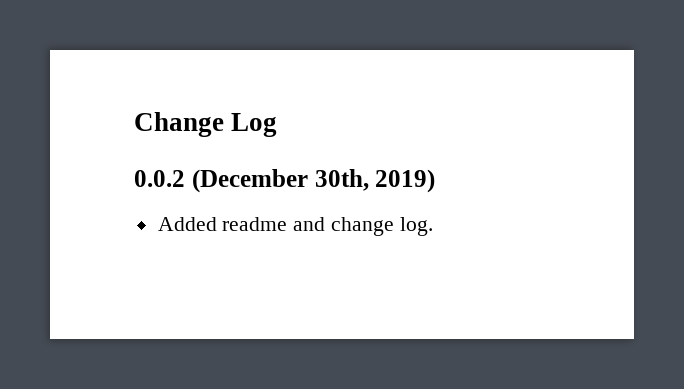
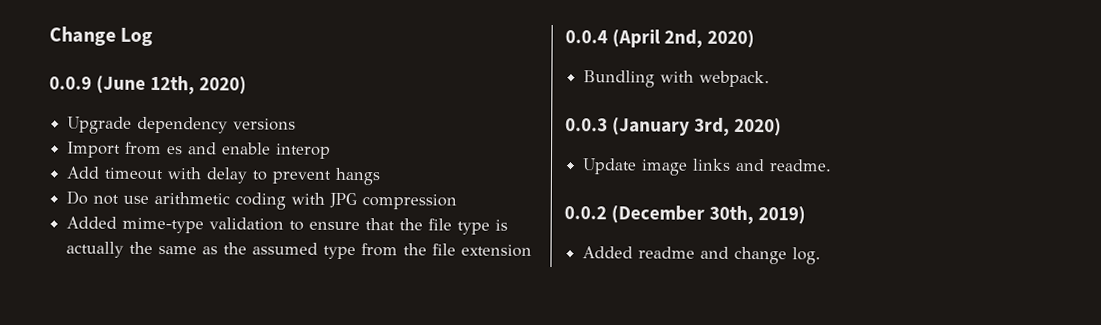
(278, 125) none -> [49,75,248,95] [67,116,297,134] [67,141,332,159] [66,166,381,186] [66,190,458,210] [66,216,509,235] [66,241,533,260] [565,29,756,49] [583,70,771,88] [565,117,783,137] [582,158,833,176] // 0.0.9 (June 12th, 2020) // Upgrade dependency versions // Import from es and enable interop // Add timeout with delay to prevent hangs // Do not use arithmetic coding with JPG compression // Added mime-type validation to ensure that the file type is actually the same as the assumed type from the file extension // 0.0.4 (April 2nd, 2020) // Bundling with webpack. // 0.0.3 (January 3rd, 2020) // Update image links and readme.

